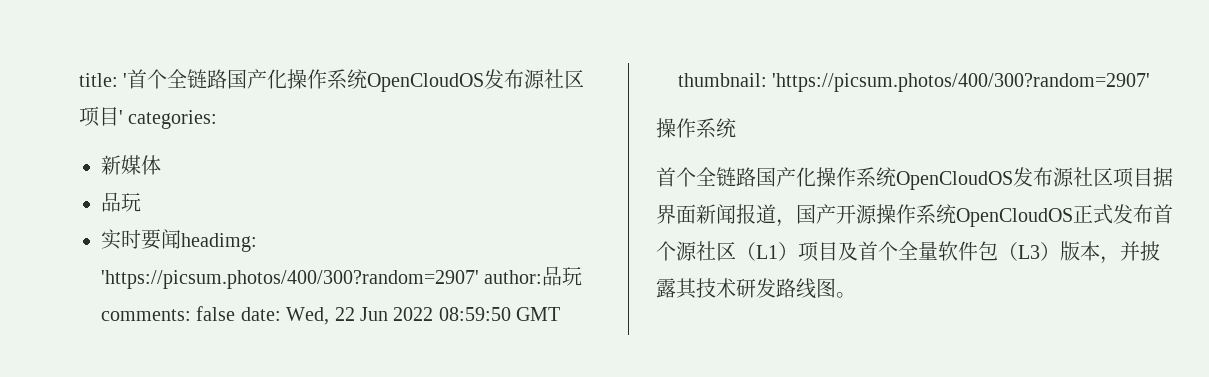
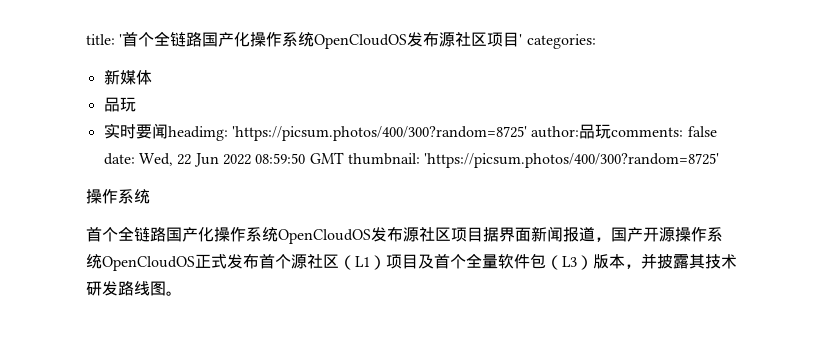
[101,270,479,289] 'https://picsum.photos/400/300?random=2907' -> [231,126,527,141] 'https://picsum.photos/400/300?random=8725'
[772,73,1151,92] 'https://picsum.photos/400/300?random=2907' -> [424,153,720,168] 'https://picsum.photos/400/300?random=8725'

